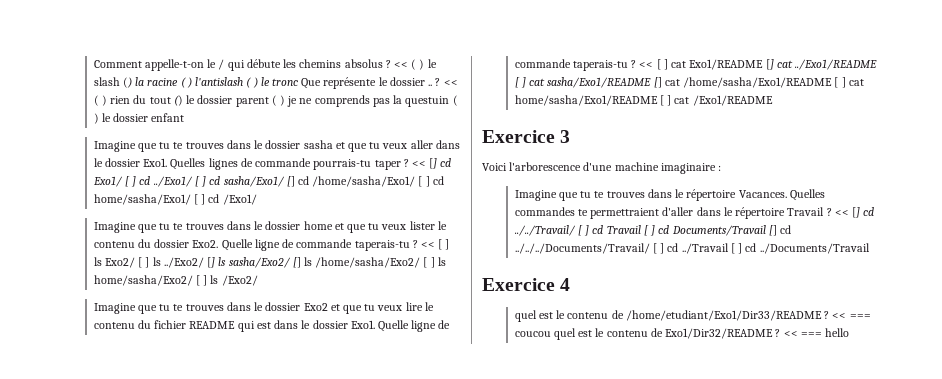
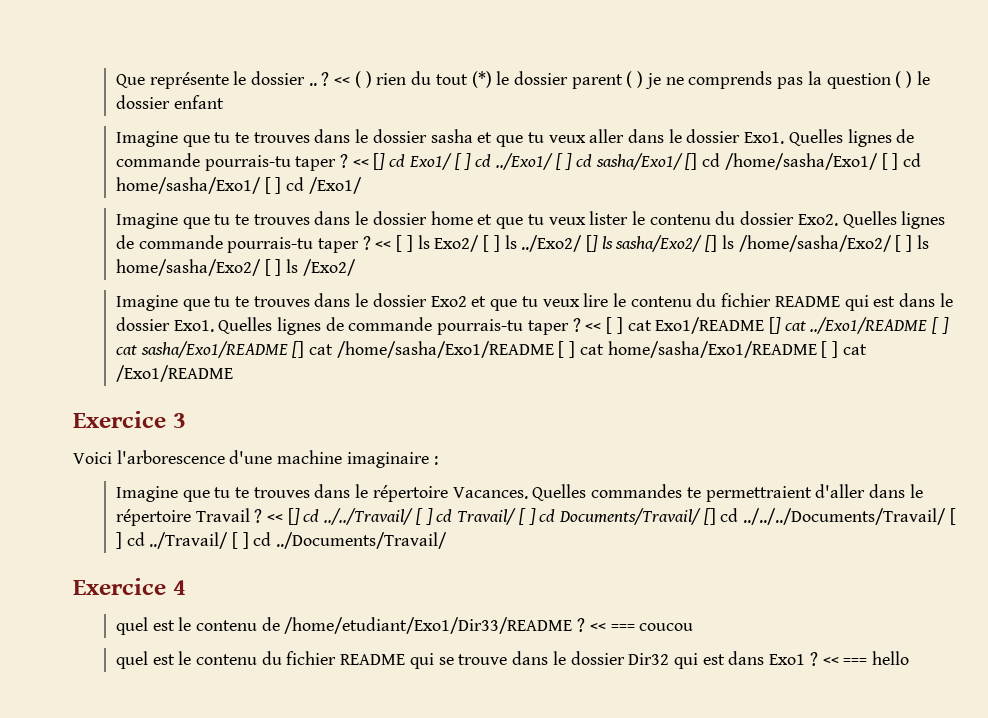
[93,59,437,71] [93,77,298,88] Comment appelle-t-on le / qui débute les chemins absolus ? << ( ) le slash () la racine ( ) l'antislash ( ) le tronc -> (115, 81) none
[173,95,183,106] () -> [471,71,492,88] (*)
[405,96,450,107] questuin -> [826,73,891,89] question
[221,239,410,251] Quelle ligne de commande taperais-tu -> [842,211,946,229] [115,235,359,253] Quelles lignes de commande pourrais-tu taper
[377,320,451,332] [514,59,628,71] Quelle ligne de commande taperais-tu -> [218,317,569,335] Quelles lignes de commande pourrais-tu taper
[606,225,766,236] Travail [ ] cd Documents/Travail -> [457,508,701,525] Travail/ [ ] cd Documents/Travail/
[681,243,870,254] ../Travail [ ] cd ../Documents/Travail -> [149,532,448,549] ../Travail/ [ ] cd ../Documents/Travail/
[553,328,774,340] quel est le contenu de Exo1/Dir32/README -> [115,651,806,669] // quel est le contenu du fichier README qui se trouve dans le dossier Dir32 qui est dans Exo1

